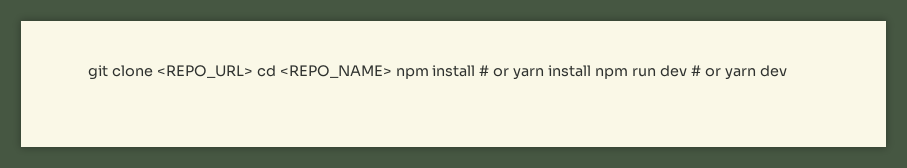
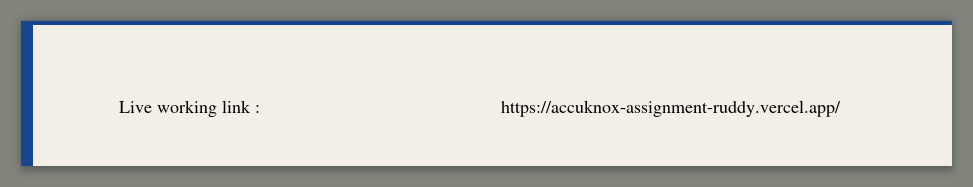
[88,65,787,80] git clone <REPO_URL> cd <REPO_NAME> npm install # or yarn install npm run dev # or yarn dev -> [119,100,841,117] Live working link : https://accuknox-assignment-ruddy.vercel.app/

